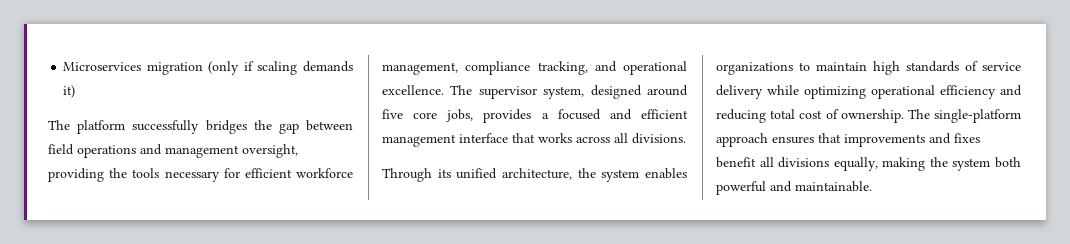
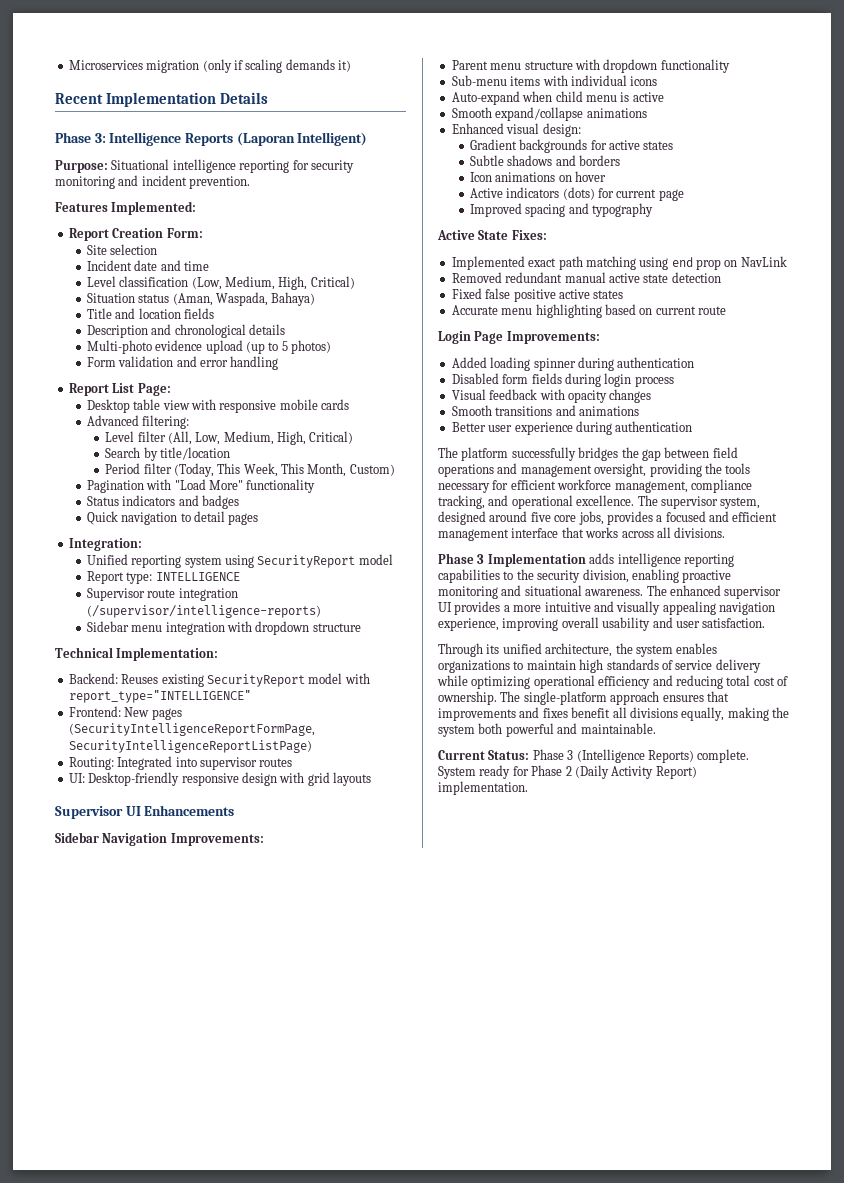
(76, 91) none -> [55,92,268,107] [55,132,368,146] [55,159,354,173] [55,175,251,189] [55,201,197,215] [68,228,203,241] [86,244,158,255] [86,260,210,271] [86,276,355,290] [86,292,316,306] [86,308,215,319] [86,324,286,338] [86,340,332,354] [86,356,279,370] [68,383,171,396] [86,399,350,413] [86,415,190,429] [105,431,354,445] [105,447,230,461] [105,463,395,477] [86,479,316,493] [86,495,240,509] [86,511,259,525] [68,538,142,551] [86,554,393,568] [86,571,240,584] [86,588,238,601] [86,605,321,618] [86,621,361,635] [55,647,219,661] [68,673,370,687] [68,690,251,703] [68,706,182,720] [68,723,315,736] [68,740,312,753] [68,756,293,770] [68,772,371,786] [55,805,235,819] [55,832,264,846] [451,59,730,73] [451,75,658,86] [451,91,664,105] [451,107,647,121] [451,123,581,137] [469,139,674,153] [469,155,621,166] [469,171,607,182] [469,187,684,201] [469,203,654,217] [437,230,547,240] [451,256,787,270] [451,272,721,283] [451,288,624,302] [451,304,726,318] [438,331,600,344] [451,357,695,371] [451,373,674,387] [451,389,652,403] [451,405,639,416] [451,421,693,435] // Recent Implementation Details // Phase 3: Intelligence Reports (Laporan Intelligent) // Purpose: Situational intelligence reporting for security monitoring and incident prevention. // Features Implemented: // Report Creation Form: // Site selection // Incident date and time // Level classification (Low, Medium, High, Critical) // Situation status (Aman, Waspada, Bahaya) // Title and location fields // Description and chronological details // Multi-photo evidence upload (up to 5 photos) // Form validation and error handling // Report List Page: // Desktop table view with responsive mobile cards // Advanced filtering: // Level filter (All, Low, Medium, High, Critical) // Search by title/location // Period filter (Today, This Week, This Month, Custom) // Pagination with "Load More" functionality // Status indicators and badges // Quick navigation to detail pages // Integration: // Unified reporting system using SecurityReport model // Report type: INTELLIGENCE // Supervisor route integration (/supervisor/intelligence-reports) // Sidebar menu integration with dropdown structure // Technical Implementation: // Backend: Reuses existing SecurityReport model with report_type="INTELLIGENCE" // Frontend: New pages (SecurityIntelligenceReportFormPage, SecurityIntelligenceReportListPage) // Routing: Integrated into supervisor routes // UI: Desktop-friendly responsive design with grid layouts // Supervisor UI Enhancements // Sidebar Navigation Improvements: // Parent menu structure with dropdown functionality // Sub-menu items with individual icons // Auto-expand when child menu is active // Smooth expand/collapse animations // Enhanced visual design: // Gradient backgrounds for active states // Subtle shadows and borders // Icon animations on hover // Active indicators (dots) for current page // Improved spacing and typography // Active State Fixes: // Implemented exact path matching using end prop on NavLink // Removed redundant manual active state detection // Fixed false positive active states // Accurate menu highlighting based on current route // Login Page Improvements: // Added loading spinner during authentication // Disabled form fields during login process // Visual feedback with opacity changes // Smooth transitions and animations // Better user experience during authentication
(686, 138) none -> [438,553,734,567] [438,569,732,583] [438,585,782,599] [438,601,775,615] [438,617,766,631] // Phase 3 Implementation adds intelligence reporting capabilities to the security division, enabling proactive monitoring and situational awareness. The enhanced supervisor UI provides a more intuitive and visually appealing navigation experience, improving overall usability and user satisfaction.
(872, 186) none -> [438,749,750,763] [438,765,697,779] [438,781,528,795] // Current Status: Phase 3 (Intelligence Reports) complete. System ready for Phase 2 (Daily Activity Report) implementation.

